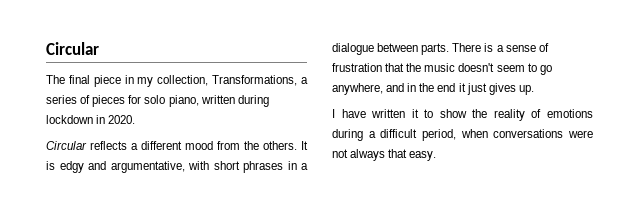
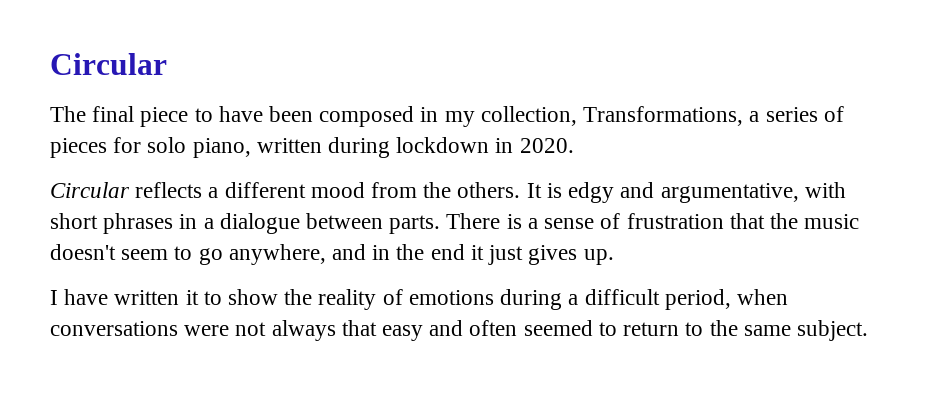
(121, 81) none -> [194,106,415,127] to have been composed
[409,151,437,161] easy. -> [382,320,868,341] easy and often seemed to return to the same subject.

